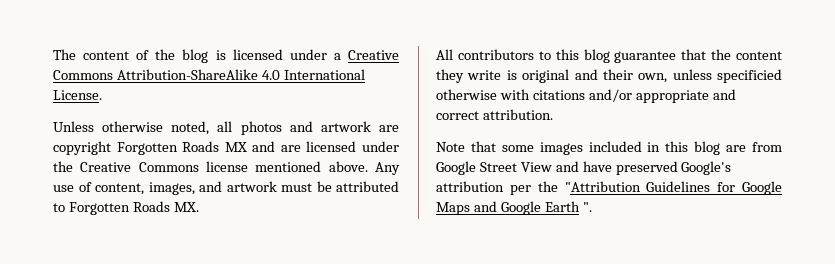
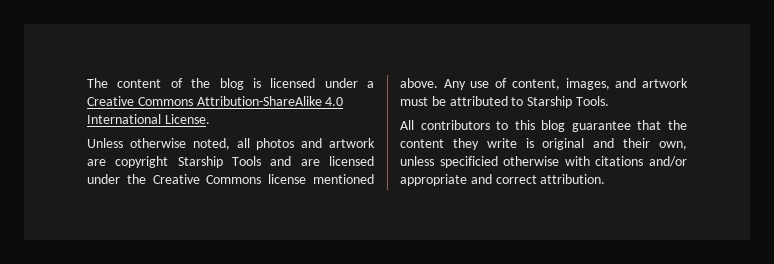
[116,141,247,155] Forgotten Roads MX -> [177,156,261,168] Starship Tools
[68,201,199,215] Forgotten Roads MX. -> [527,96,609,108] Starship Tools.
[436,141,782,155] [436,161,732,175] [436,181,782,195] [436,201,592,215] // Note that some images included in this blog are from Google Street View and have preserved Google's attribution per the "Attribution Guidelines for Google Maps and Google Earth ". -> (606, 179) none

